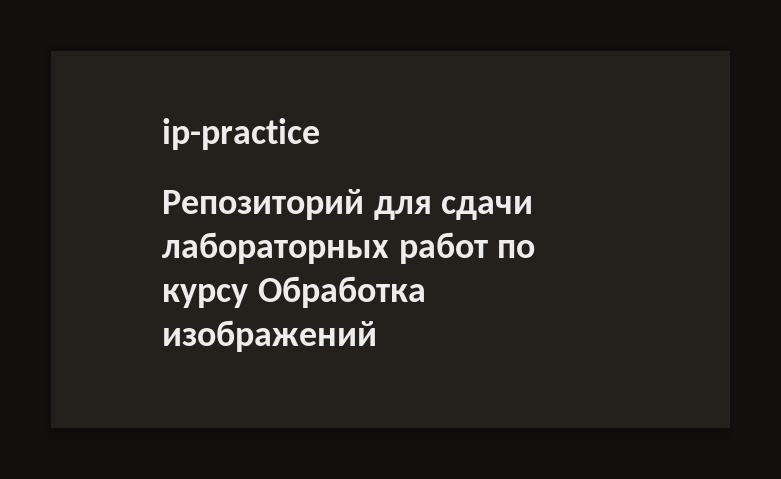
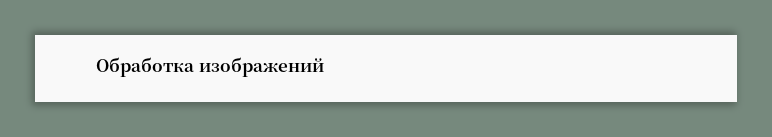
[162,118,320,150] [162,189,534,220] [162,232,536,264] [162,284,248,308] ip-practice // Репозиторий для сдачи лабораторных работ по курсу -> (96, 67) none

